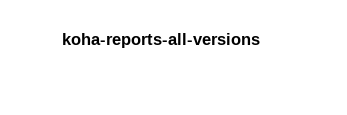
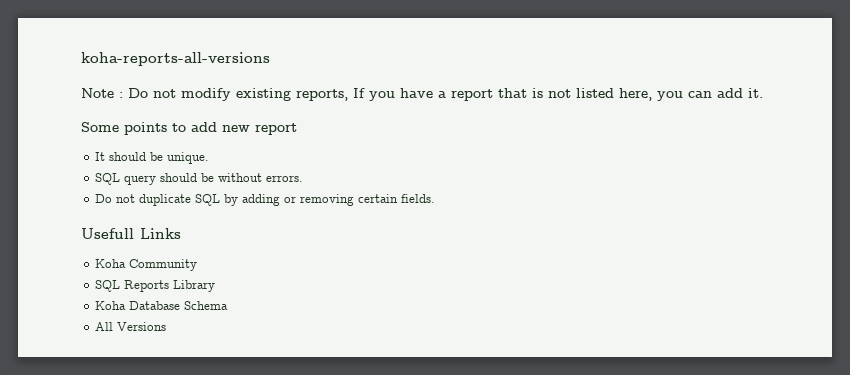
(260, 40) none -> [81,88,763,101] [81,122,297,135] [95,152,210,164] [95,173,304,185] [95,194,436,206] [81,228,181,239] [95,259,198,271] [95,280,216,292] [95,301,229,310] [95,322,167,331] // Note : Do not modify existing reports, If you have a report that is not listed here, you can add it. // Some points to add new report // It should be unique. // SQL query should be without errors. // Do not duplicate SQL by adding or removing certain fields. // Usefull Links // Koha Community // SQL Reports Library // Koha Database Schema // All Versions

